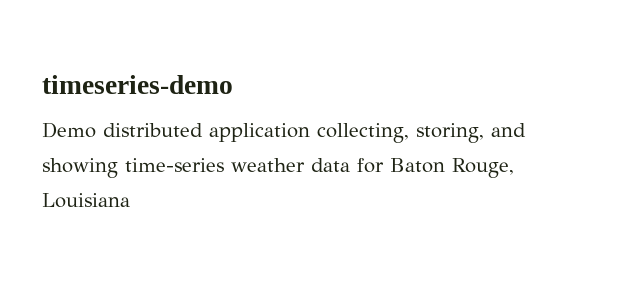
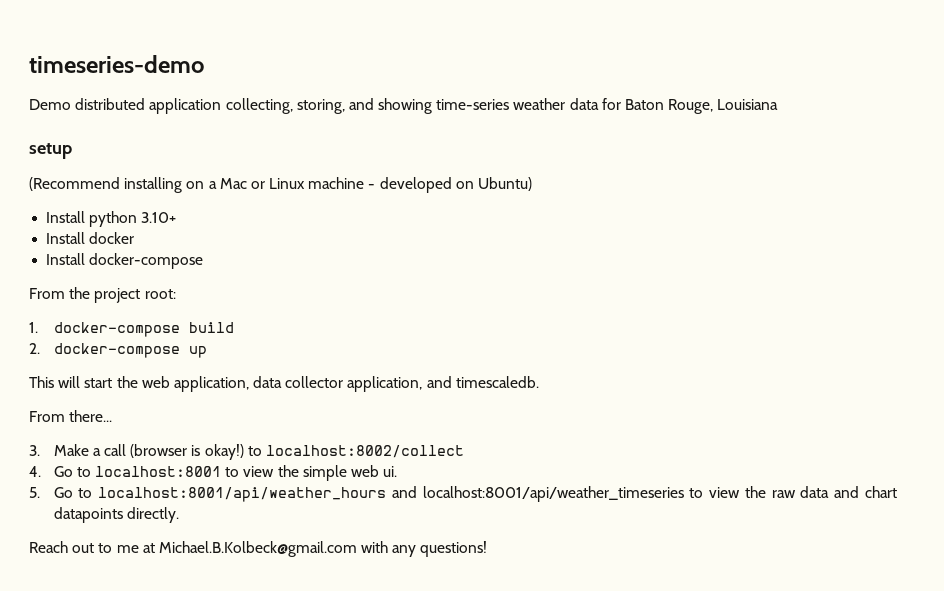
(130, 200) none -> [29,143,72,159] [29,177,533,193] [46,211,177,227] [46,232,135,244] [46,253,204,269] [29,287,176,303] [29,322,234,337] [29,343,207,358] [29,376,539,392] [29,410,113,422] [29,444,464,460] [29,465,398,481] [29,486,898,502] [53,507,179,523] [29,541,488,557] // setup // (Recommend installing on a Mac or Linux machine - developed on Ubuntu) // Install python 3.10+ // Install docker // Install docker-compose // From the project root: // 1. docker-compose build // 2. docker-compose up // This will start the web application, data collector application, and timescaledb. // From there... // 3. Make a call (browser is okay!) to localhost:8002/collect // 4. Go to localhost:8001 to view the simple web ui. // 5. Go to localhost:8001/api/weather_hours and localhost:8001/api/weather_timeseries to view the raw data and chart datapoints directly. // Reach out to me at Michael.B.Kolbeck@gmail.com with any questions!

